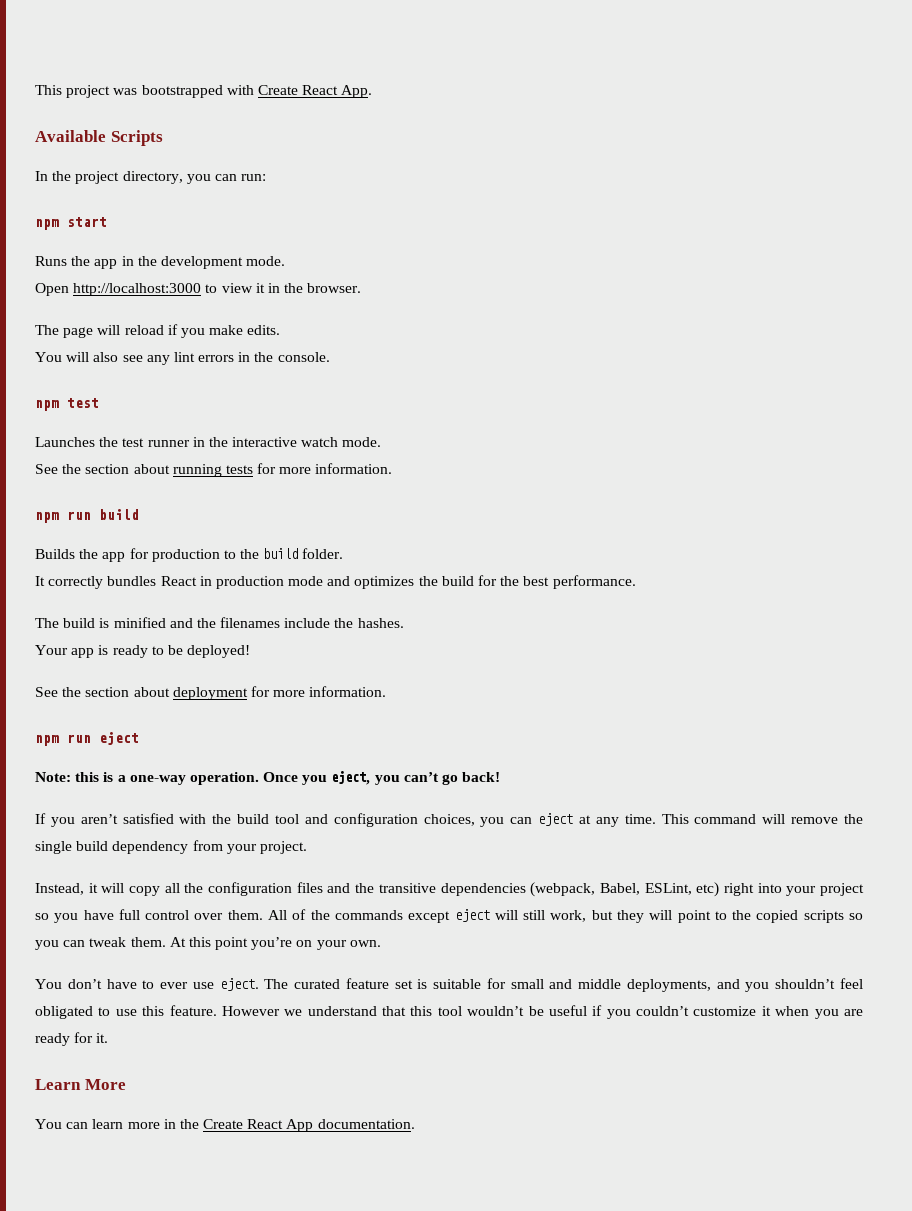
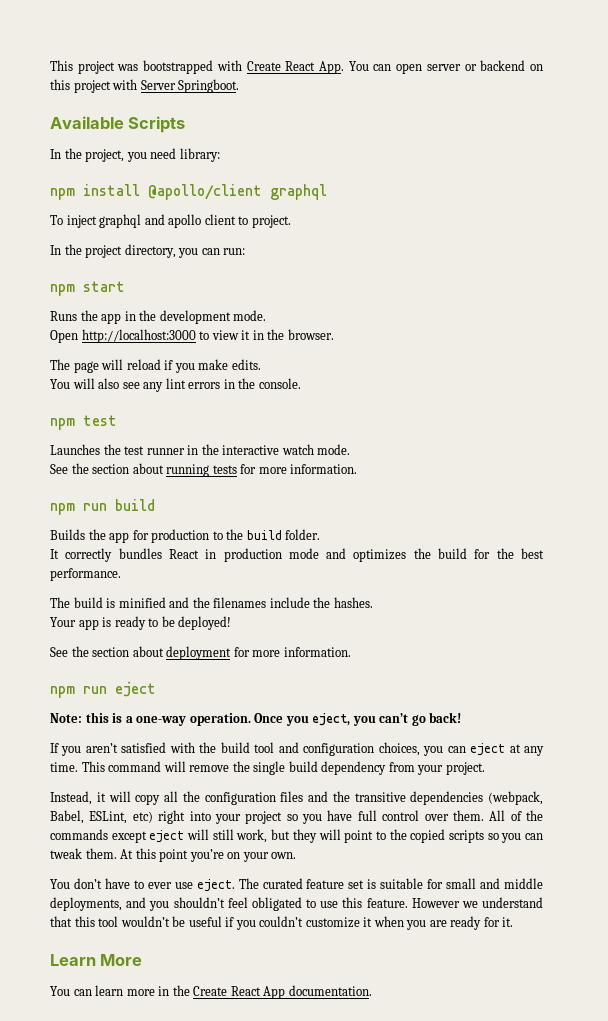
[35,130,163,146] // Available Scripts -> [348,60,544,74] [50,79,240,93] [50,116,186,133] [50,148,220,162] [50,184,327,200] [50,214,291,228] You can open server or backend on this project with Server Springboot. // Available Scripts // In the project, you need library: // npm install @apollo/client graphql // To inject graphql and apollo client to project.

